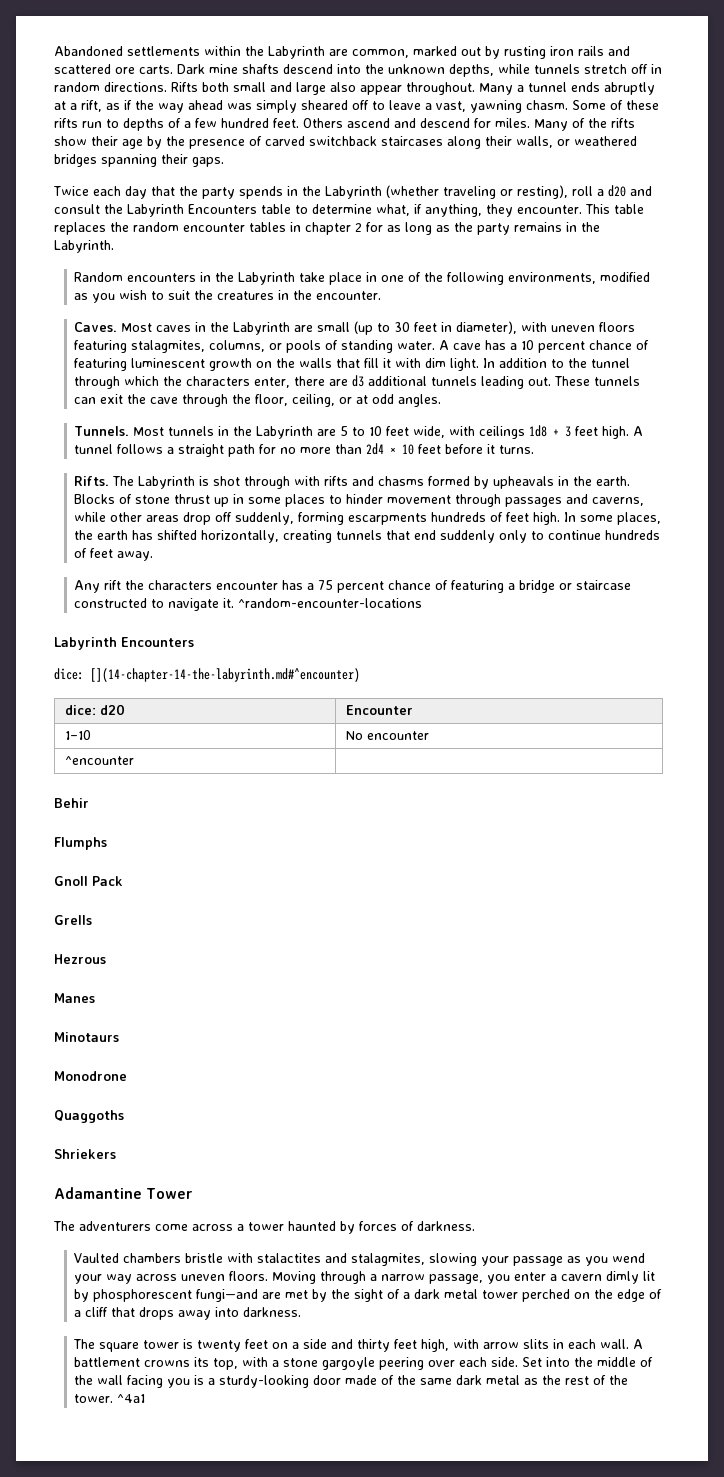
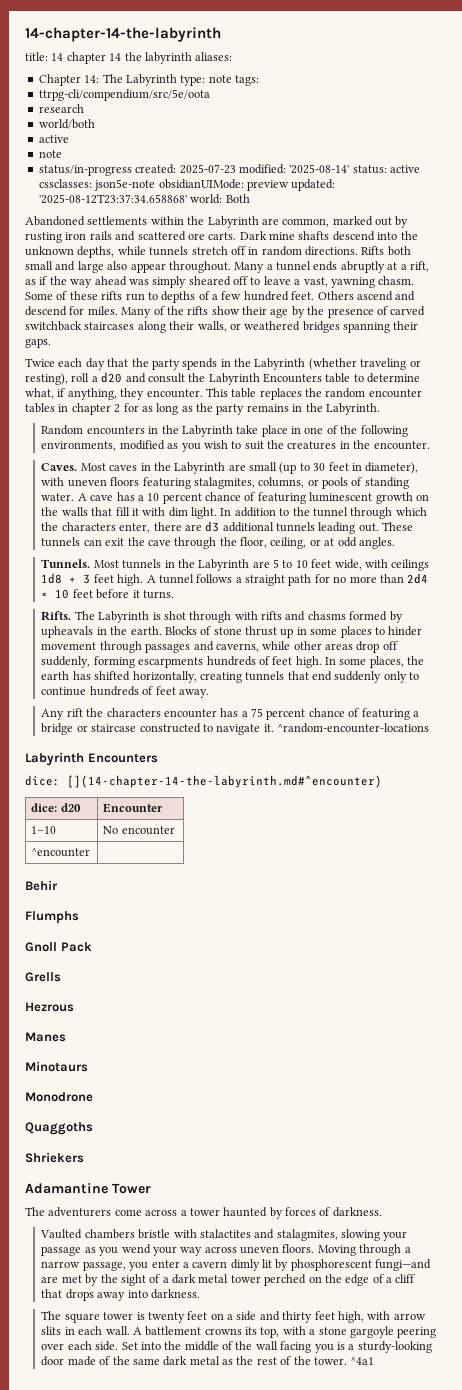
(54, 51) none -> [25,27,221,42] [25,52,233,64] [38,74,259,86] [38,89,210,101] [38,104,84,113] [38,119,95,129] [38,135,69,143] [38,150,62,158] [38,164,420,176] [38,179,336,191] [38,194,250,204] 14-chapter-14-the-labyrinth // title: 14 chapter 14 the labyrinth aliases: // Chapter 14: The Labyrinth type: note tags: // ttrpg-cli/compendium/src/5e/oota // research // world/both // active // note // status/in-progress created: 2025-07-23 modified: '2025-08-14' status: active cssclasses: json5e-note obsidianUIMode: preview updated: '2025-08-12T23:37:34.658868' world: Both //

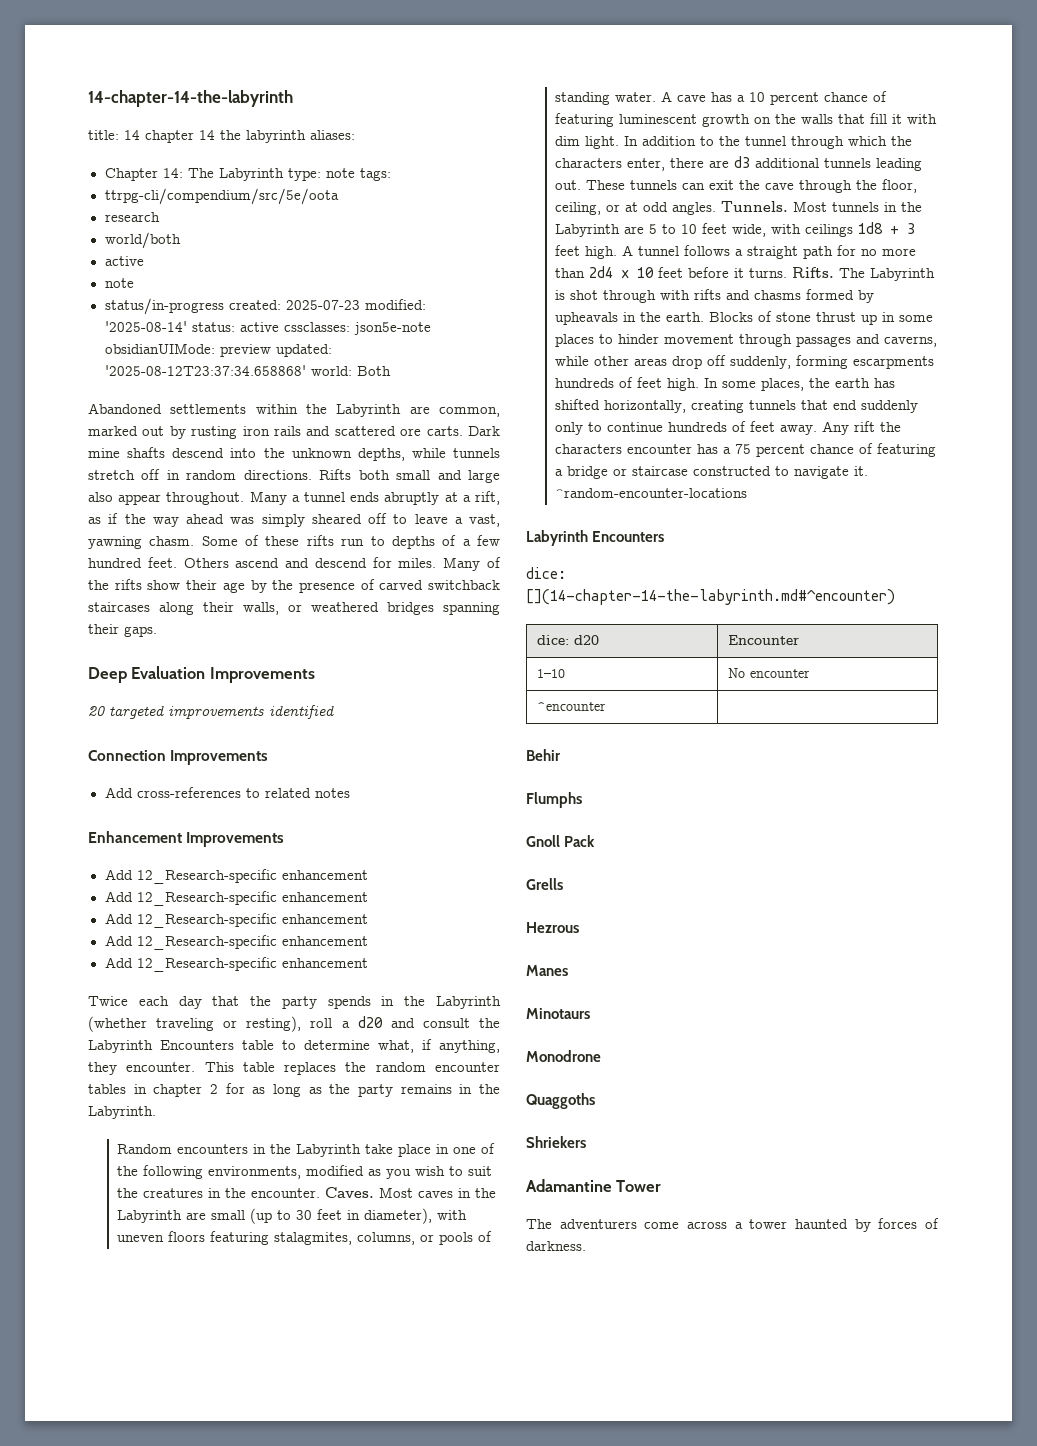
(51, 343) none -> [88,666,315,683] [88,705,334,719] [88,750,269,765] [104,787,350,798] [88,831,285,847] [104,869,368,884] [104,891,368,906] [104,913,368,928] [104,935,368,950] [104,957,368,972] // Deep Evaluation Improvements // 20 targeted improvements identified // Connection Improvements // Add cross-references to related notes // Enhancement Improvements // Add 12_Research-specific enhancement // Add 12_Research-specific enhancement // Add 12_Research-specific enhancement // Add 12_Research-specific enhancement // Add 12_Research-specific enhancement
(430, 445) // -> (321, 1193) none
(395, 543) // -> (717, 208) none
(174, 594) // -> (788, 273) none
(209, 693) // -> (818, 430) none
[40,1229,408,1241] [41,1244,411,1256] [41,1259,432,1271] [41,1274,416,1286] [41,1289,200,1301] [41,1311,426,1323] [41,1326,437,1338] [41,1341,432,1353] [41,1356,375,1366] // Vaulted chambers bristle with stalactites and stalagmites, slowing your passage as you wend your way across uneven floors. Moving through a narrow passage, you enter a cavern dimly lit by phosphorescent fungi—and are met by the sight of a dark metal tower perched on the edge of a cliff that drops away into darkness. // The square tower is twenty feet on a side and thirty feet high, with arrow slits in each wall. A battlement crowns its top, with a stone gargoyle peering over each side. Set into the middle of the wall facing you is a sturdy-looking door made of the same dark metal as the rest of the tower. ^4a1 -> (586, 1246) none

